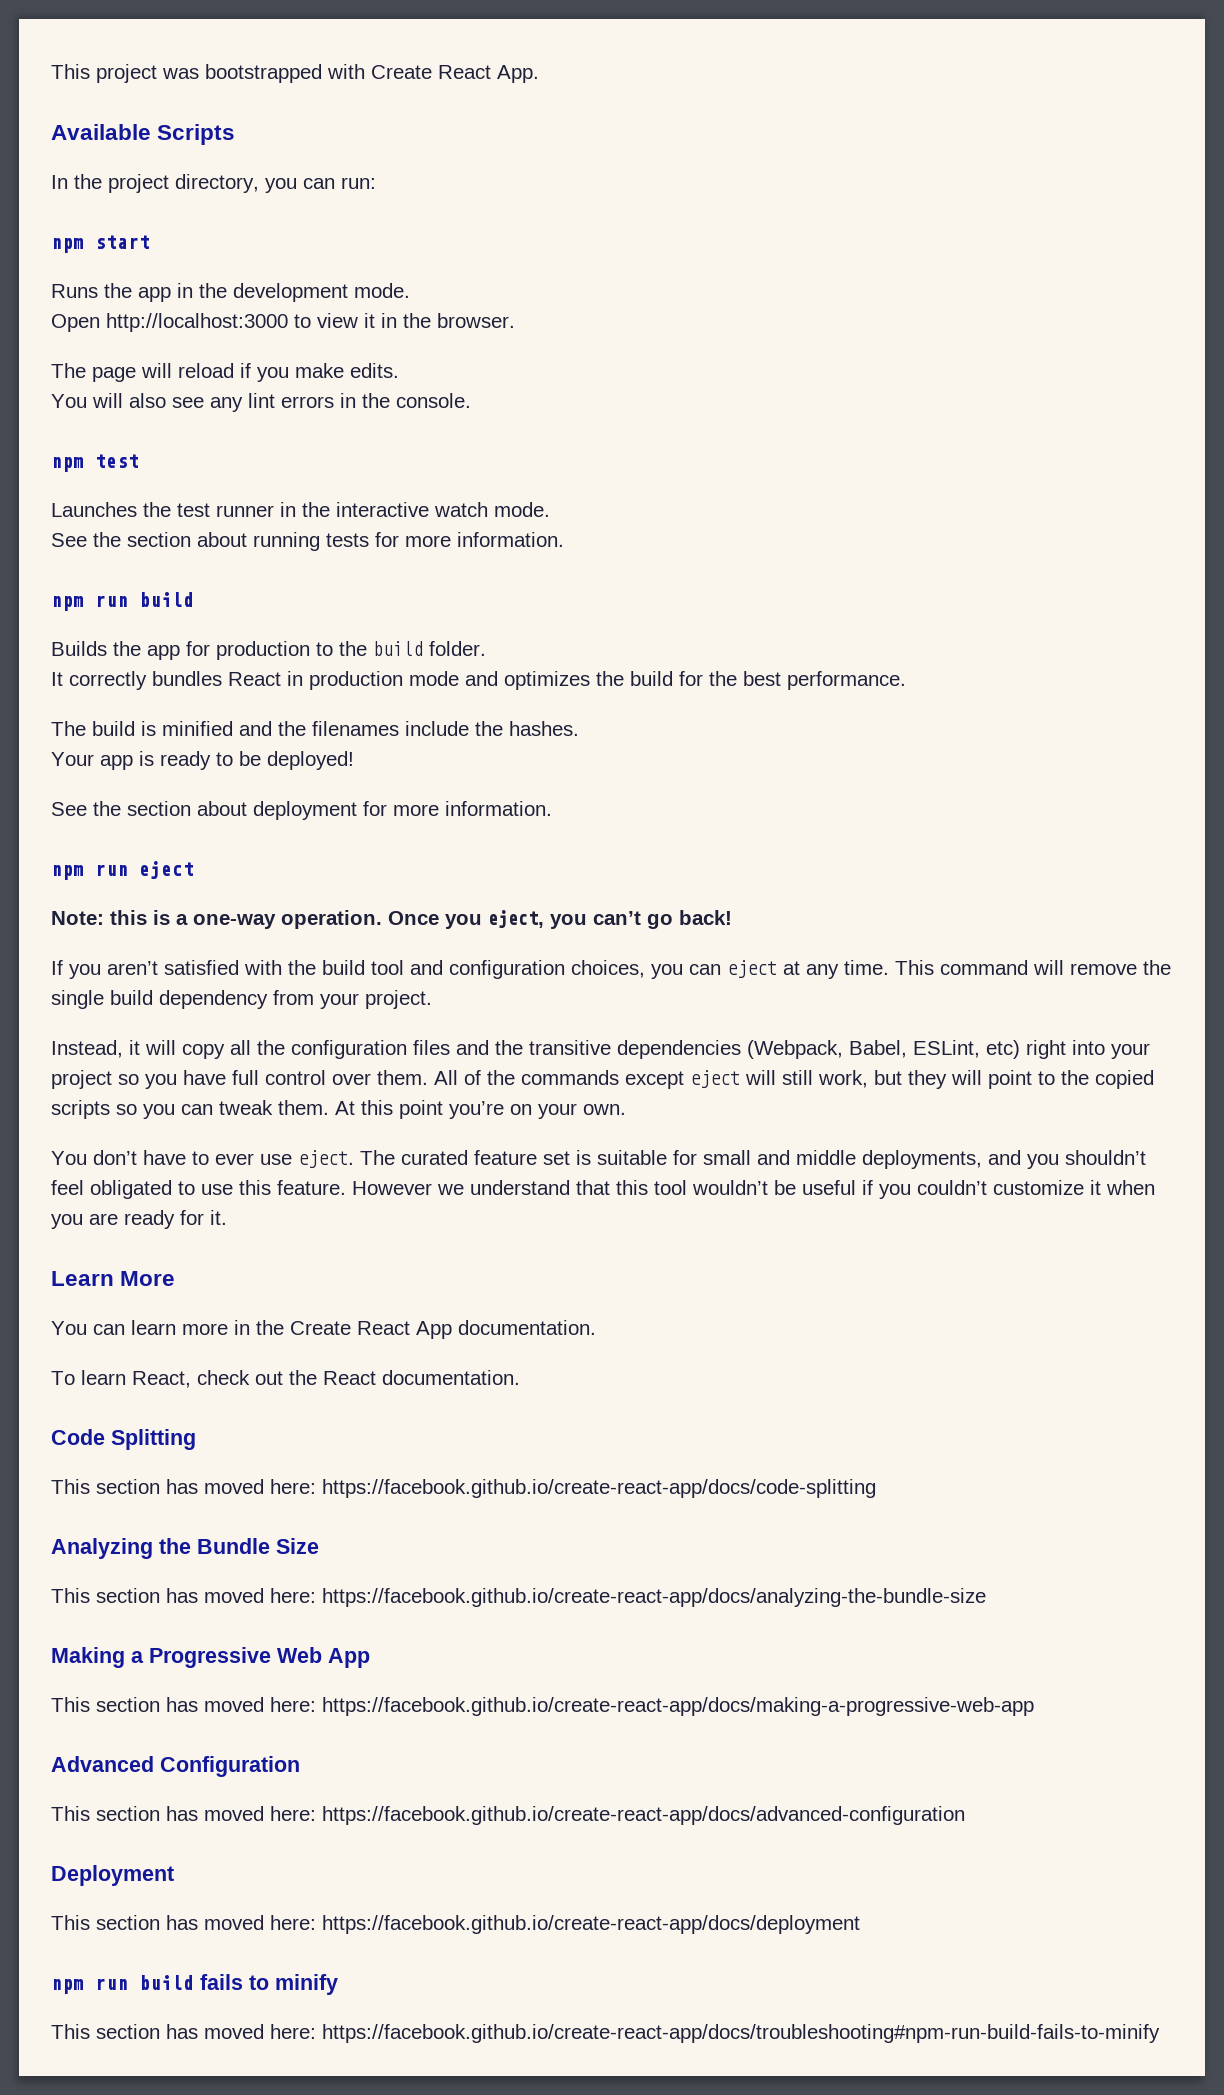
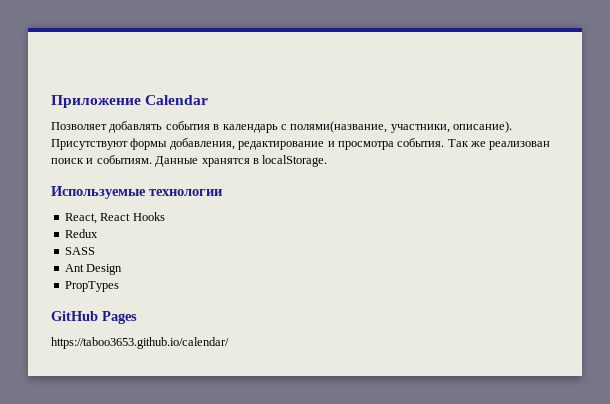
[51,64,539,83] [51,124,236,145] [51,174,376,193] [51,235,150,253] [51,283,410,302] [51,313,515,332] [51,363,399,382] [51,393,471,412] [51,454,139,472] [51,502,550,517] [51,532,564,551] [51,592,194,611] [51,641,486,660] [51,671,906,690] [51,721,579,736] [51,751,354,770] [51,801,552,820] [51,861,194,880] [51,910,732,929] [51,960,1171,979] [51,990,432,1009] [51,1040,1150,1059] [51,1070,1154,1089] [51,1100,626,1119] [51,1150,1146,1169] [51,1180,1155,1199] [51,1210,227,1229] [51,1271,176,1286] [51,1320,596,1339] [51,1370,520,1388] [51,1429,196,1450] [51,1479,876,1498] [51,1538,319,1559] [51,1588,986,1607] [51,1647,370,1668] [51,1697,1034,1716] [51,1756,300,1777] [51,1806,965,1825] [51,1865,174,1886] [51,1915,860,1934] [51,1974,338,1995] [51,2024,1160,2043] This project was bootstrapped with Create React App. // Available Scripts // In the project directory, you can run: // npm start // Runs the app in the development mode. // Open http://localhost:3000 to view it in the browser. // The page will reload if you make edits. // You will also see any lint errors in the console. // npm test // Launches the test runner in the interactive watch mode. // See the section about running tests for more information. // npm run build // Builds the app for production to the build folder. // It correctly bundles React in production mode and optimizes the build for the best performance. // The build is minified and the filenames include the hashes. // Your app is ready to be deployed! // See the section about deployment for more information. // npm run eject // Note: this is a one-way operation. Once you eject, you can’t go back! // If you aren’t satisfied with the build tool and configuration choices, you can eject at any time. This command will remove the single build dependency from your project. // Instead, it will copy all the configuration files and the transitive dependencies (Webpack, Babel, ESLint, etc) right into your project so you have full control over them. All of the commands except eject will still work, but they will point to the copied scripts so you can tweak them. At this point you’re on your own. // You don’t have to ever use eject. The curated feature set is suitable for small and middle deployments, and you shouldn’t feel obligated to use this feature. However we understand that this tool wouldn’t be useful if you couldn’t customize it when you are ready for it. // Learn More // You can learn more in the Create React App documentation. // To learn React, check out the React documentation. // Code Splitting // This section has moved here: https://facebook.github.io/create-react-app/docs/code-splitting // Analyzing the Bundle Size // This section has moved here: https://facebook.github.io/create-react-app/docs/analyzing-the-bundle-size // Making a Progressive Web App // This section has moved here: https://facebook.github.io/create-react-app/docs/making-a-progressive-web-app // Advanced Configuration // This section has moved here: https://facebook.github.io/create-react-app/docs/advanced-configuration // Deployment // This section has moved here: https://facebook.github.io/create-react-app/docs/deployment // npm run build fails to minify // This section has moved here: https://facebook.github.io/create-react-app/docs/troubleshooting#npm-run-build-fails-to-minify -> [51,95,209,108] [51,121,512,133] [51,138,551,150] [51,155,328,167] [51,186,222,199] [64,212,165,224] [64,229,98,238] [64,247,95,255] [64,264,123,275] [64,281,119,292] [51,311,137,324] [51,337,229,349] Приложение Calendar // Позволяет добавлять события в календарь с полями(название, участники, описание). Присутствуют формы добавления, редактирование и просмотра события. Так же реализован поиск и событиям. Данные хранятся в localStorage. // Используемые технологии // React, React Hooks // Redux // SASS // Ant Design // PropTypes // GitHub Pages // https://taboo3653.github.io/calendar/

